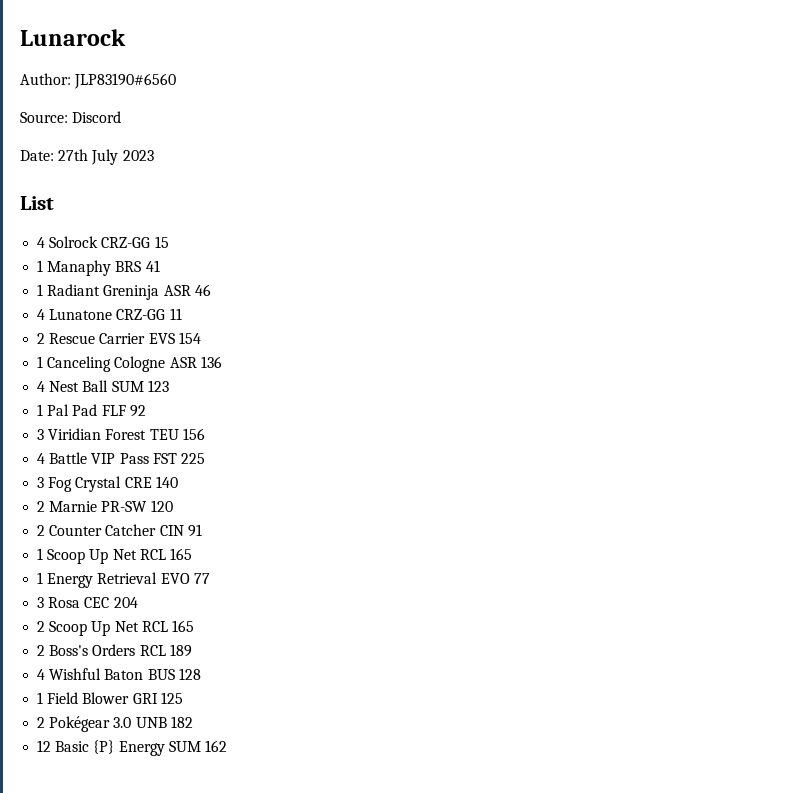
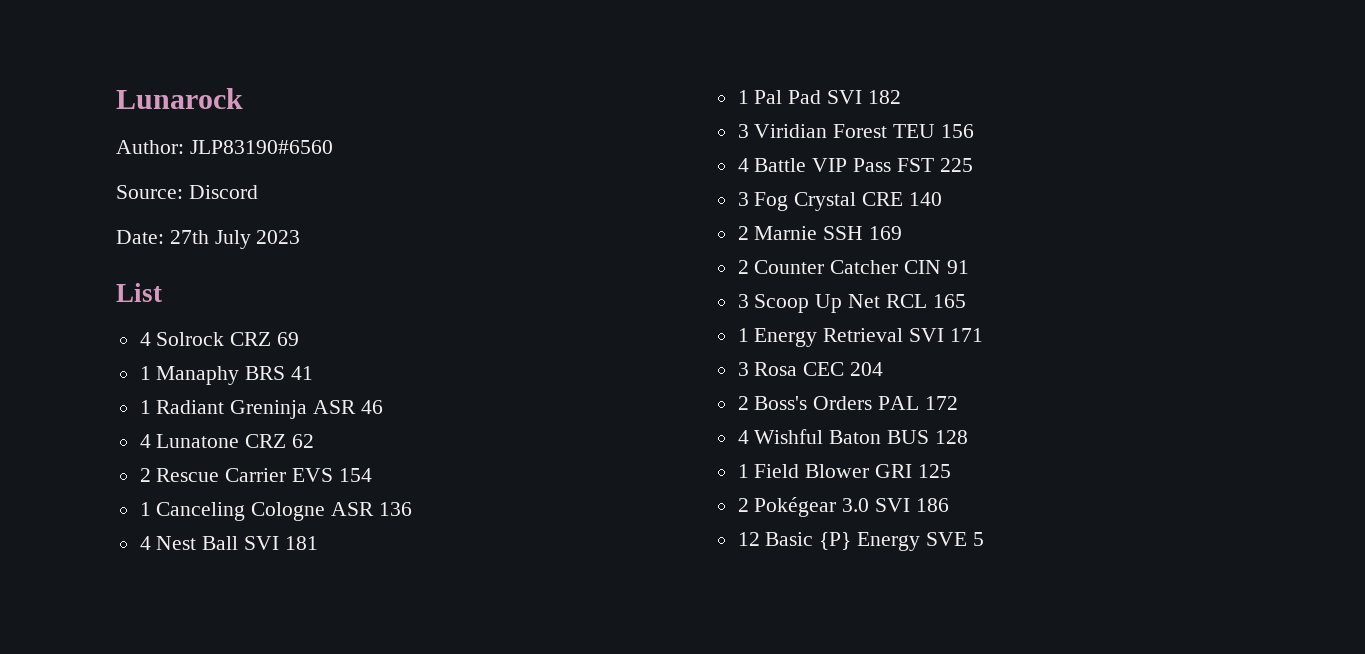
[101,236,169,248] CRZ-GG 15 -> [230,332,300,346] CRZ 69
[116,308,182,320] CRZ-GG 11 -> [245,434,315,448] CRZ 62
[111,380,169,392] SUM 123 -> [244,536,318,550] SVI 181
[101,405,146,417] FLF 92 -> [827,90,901,104] SVI 182
[101,500,173,512] PR-SW 120 -> [823,226,903,240] SSH 169
[37,548,44,560] 1 -> [737,294,749,308] 3
[160,573,210,584] EVO 77 -> [909,328,983,342] SVI 171
[37,620,194,636] // 2 Scoop Up Net RCL 165 -> (884, 369) none
[139,644,192,657] RCL 189 -> [878,396,958,410] PAL 172
[135,716,193,728] UNB 182 -> [875,498,949,512] SVI 186
[168,740,227,752] SUM 162 -> [925,532,984,546] SVE 5

